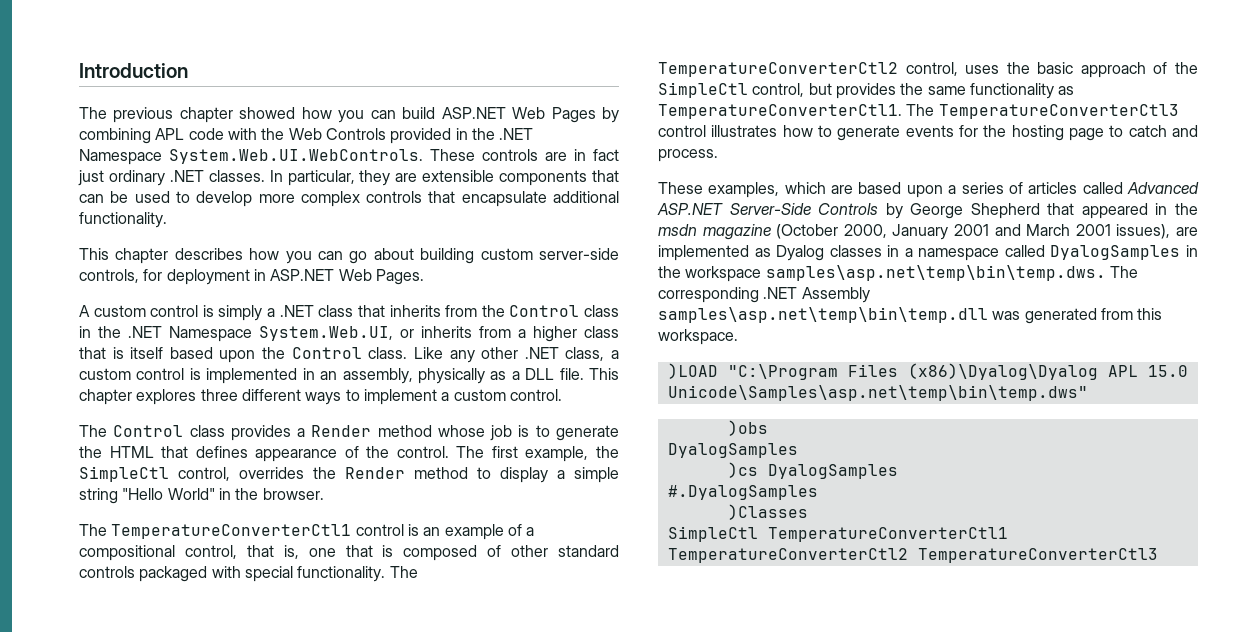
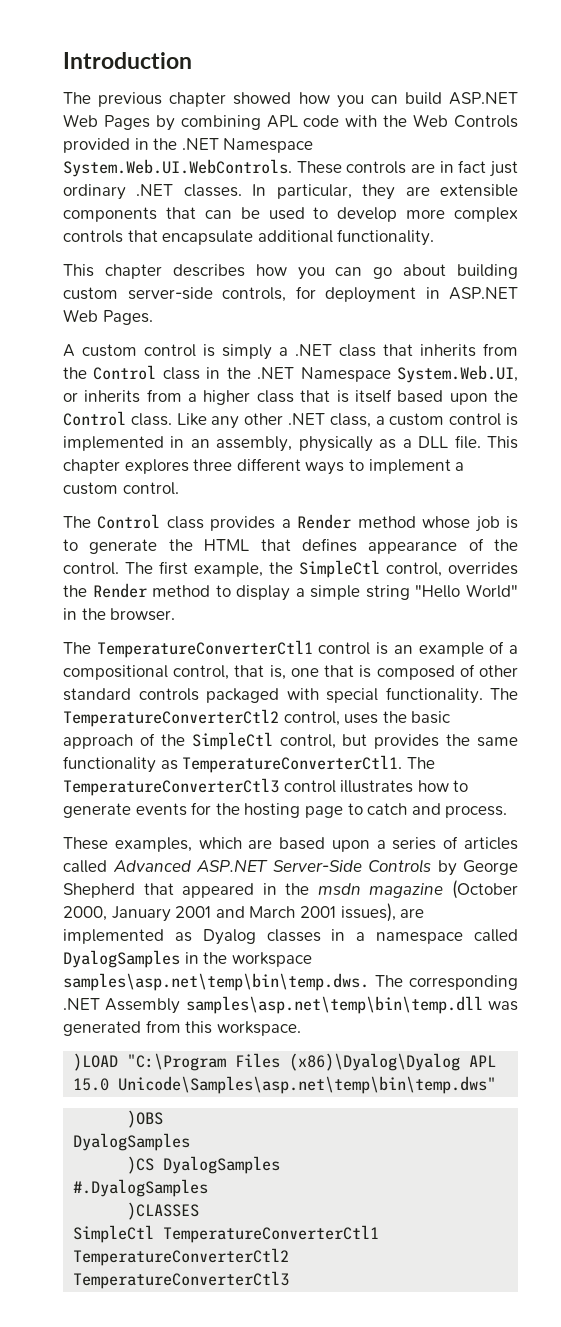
[727,420,768,436] [667,443,798,458] [727,462,758,478] )obs // DyalogSamples // )cs -> [127,1110,164,1128] [73,1133,191,1151] [127,1156,155,1174] )OBS // DyalogSamples // )CS
[727,504,808,520] )Classes -> [127,1202,200,1220] )CLASSES

